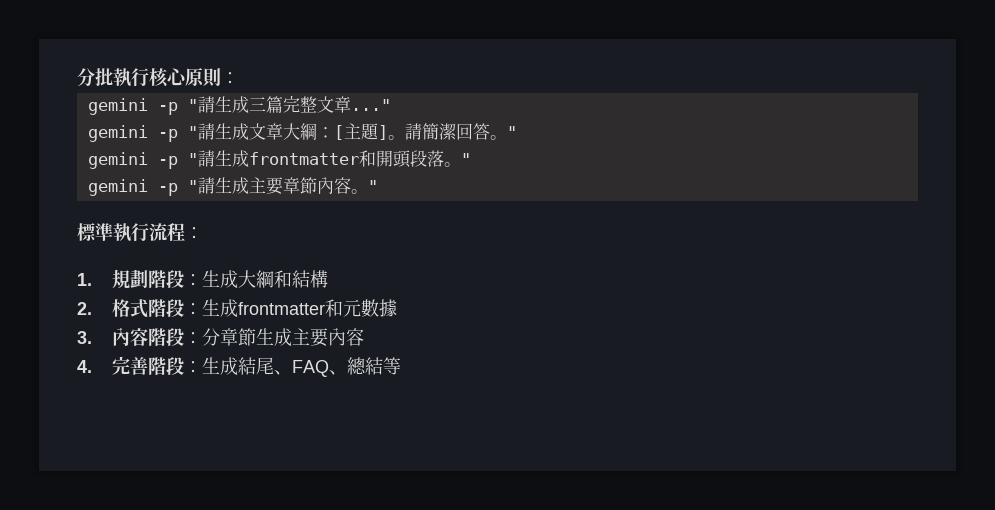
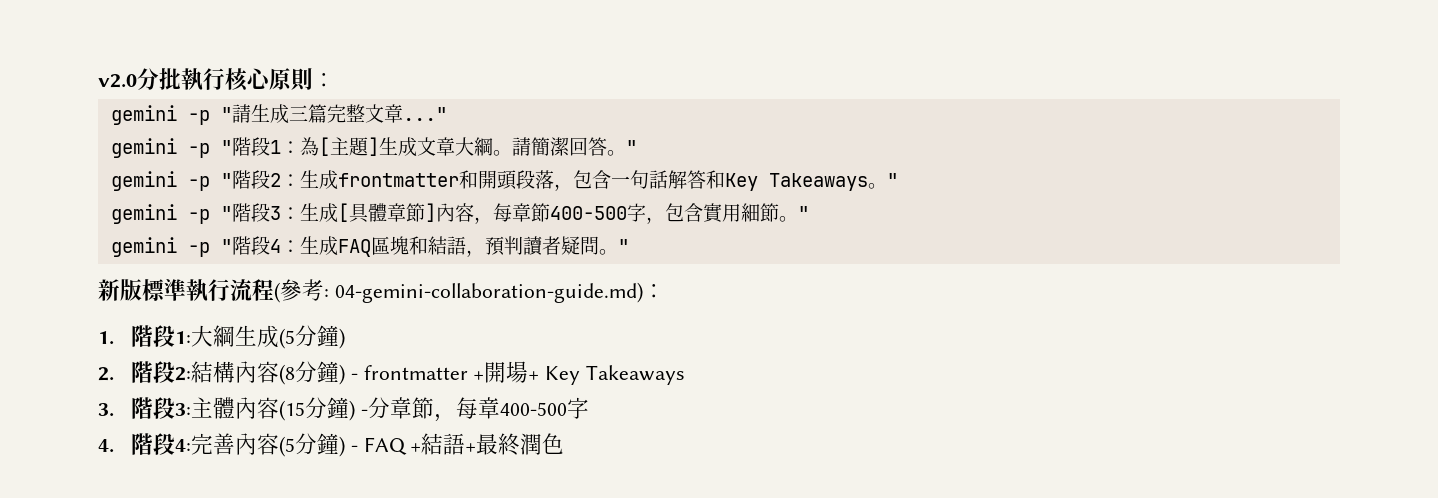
(77, 77) none -> [98,74,137,88] v2.0
[197,123,388,140] 請生成文章大綱：[主題] -> [231,137,493,157] 階段1：為[主題]生成文章大綱
[197,150,215,167] 請 -> [231,170,300,189] 階段2：
[443,153,471,167] [87,177,378,196] [77,223,203,242] [77,269,328,289] [77,299,397,318] [77,328,364,347] [77,356,401,377] 。" // gemini -p "請生成主要章節內容。" // 標準執行流程： // 1.規劃階段：生成大綱和結構 // 2.格式階段：生成frontmatter和元數據 // 3.內容階段：分章節生成主要內容 // 4.完善階段：生成結尾、FAQ、總結等 -> [553,170,898,191] [110,203,809,224] [110,236,629,257] [98,279,665,303] [98,325,345,349] [98,361,685,385] [98,397,589,422] [98,433,565,457] ，包含一句話解答和Key Takeaways。" // gemini -p "階段3：生成[具體章節]內容，每章節400-500字，包含實用細節。" // gemini -p "階段4：生成FAQ區塊和結語，預判讀者疑問。" // 新版標準執行流程(參考: 04-gemini-collaboration-guide.md)： // 1.階段1:大綱生成(5分鐘) // 2.階段2:結構內容(8分鐘) - frontmatter +開場+ Key Takeaways // 3.階段3:主體內容(15分鐘) -分章節，每章400-500字 // 4.階段4:完善內容(5分鐘) - FAQ +結語+最終潤色

